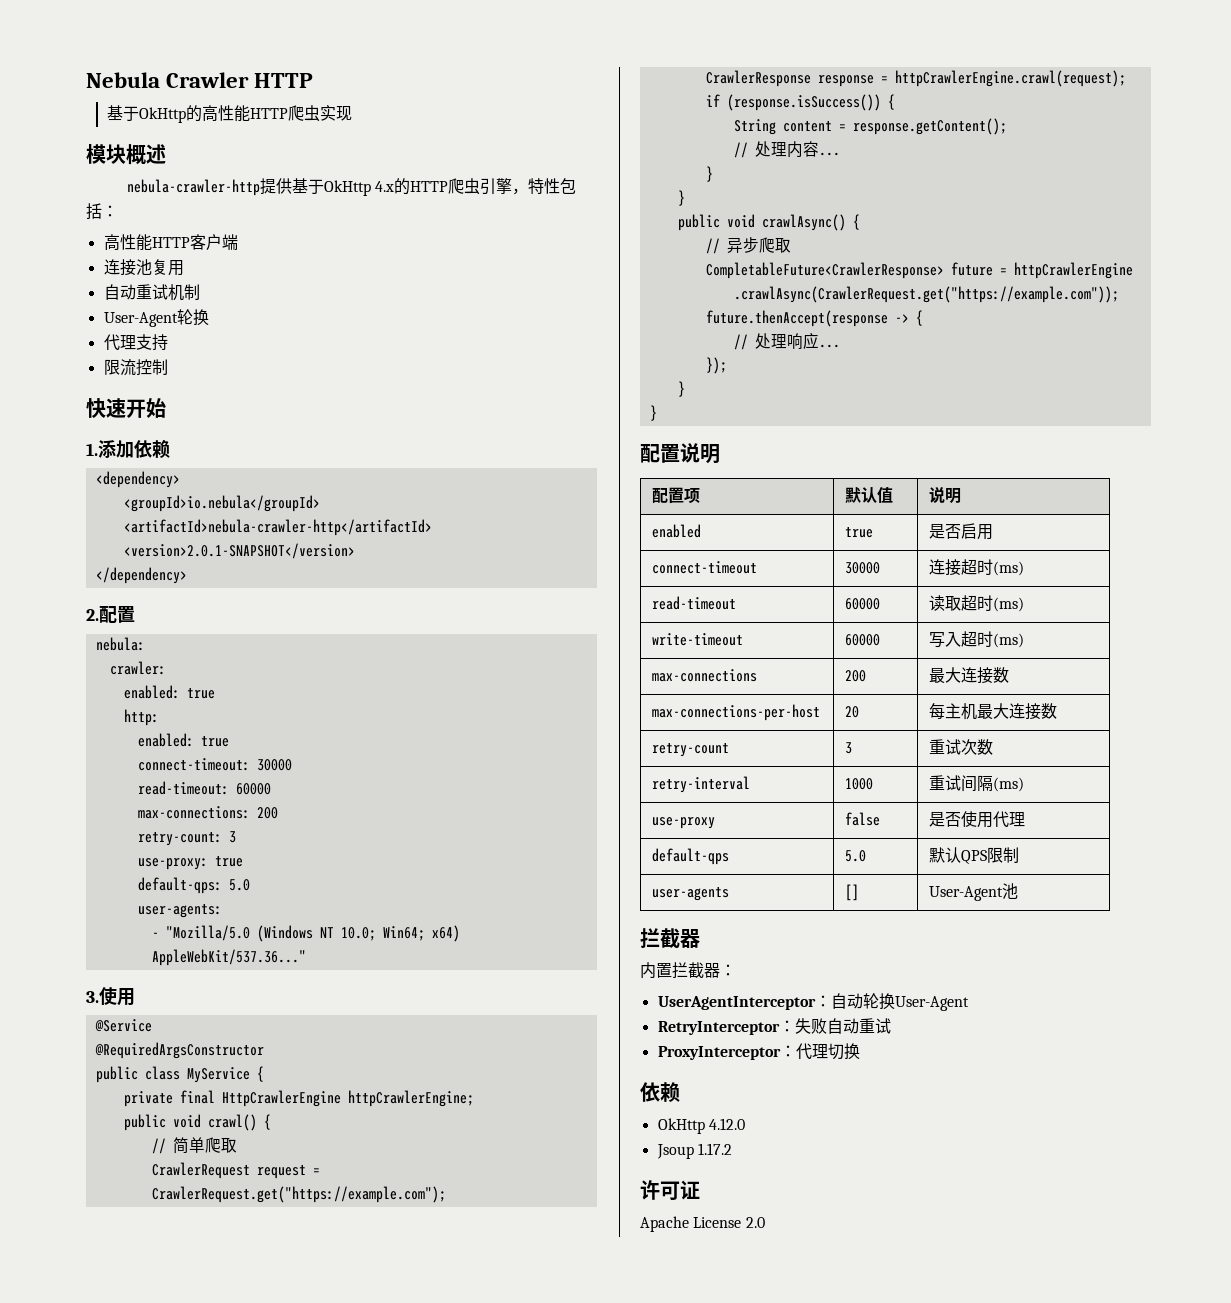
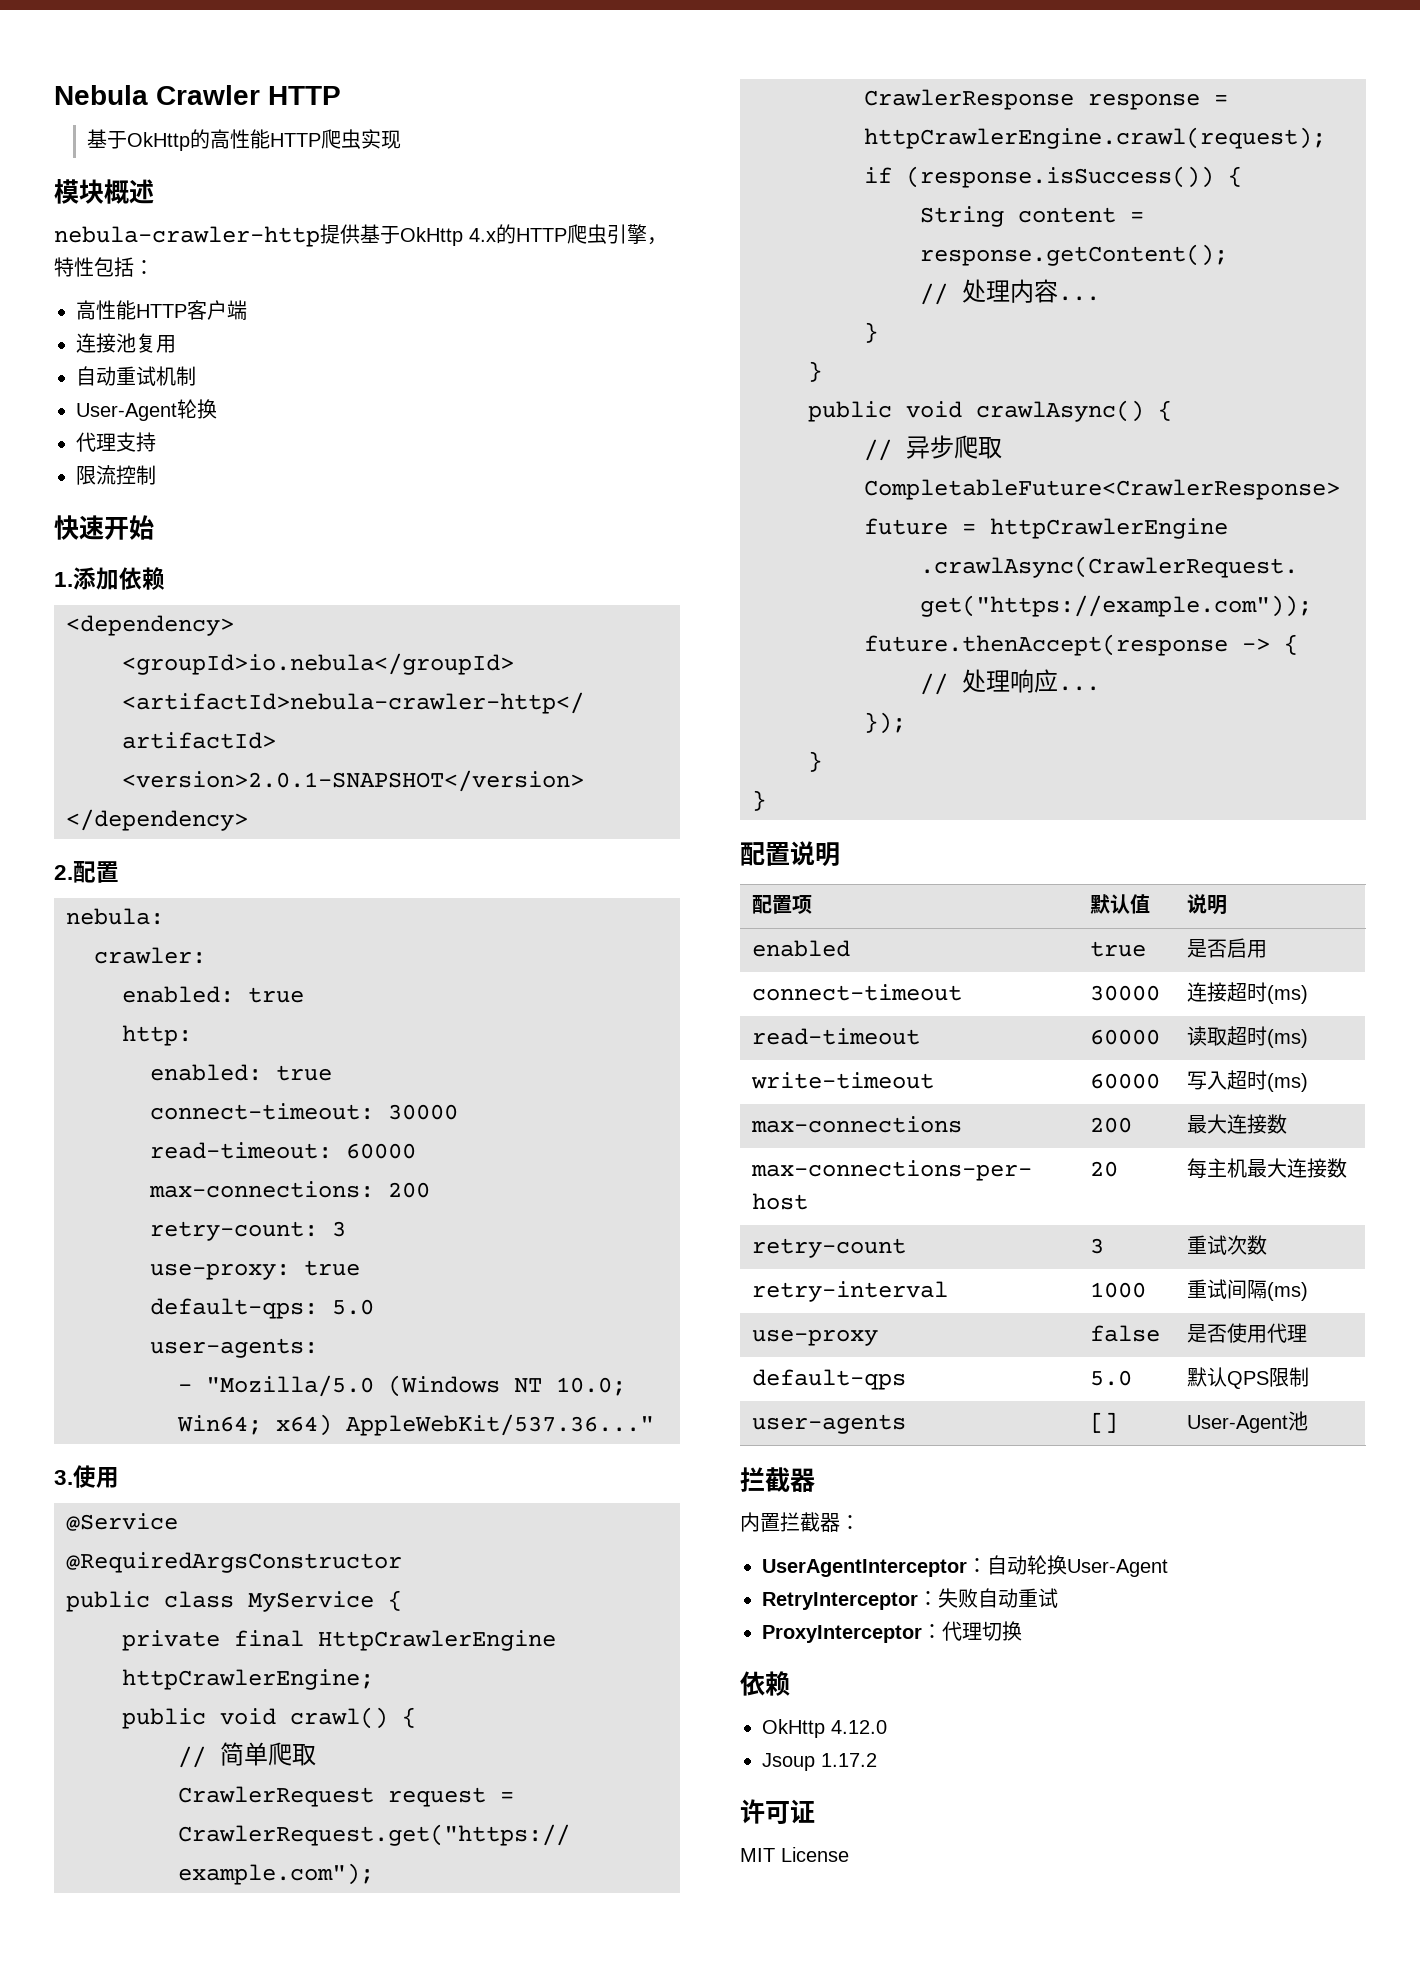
[640,1216,765,1232] Apache License 2.0 -> [740,1847,849,1862] MIT License

